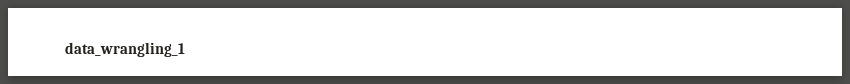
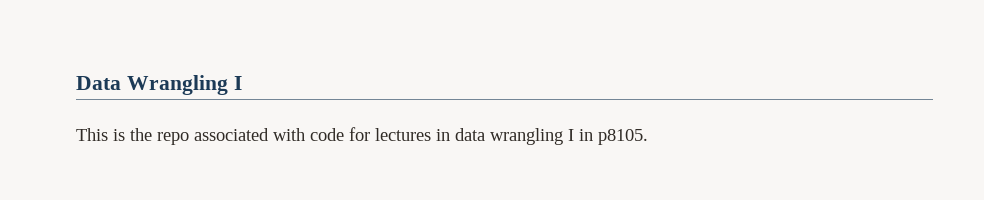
[65,42,185,57] data_wrangling_1 -> [76,75,242,95] [76,127,648,145] Data Wrangling I // This is the repo associated with code for lectures in data wrangling I in p8105.

